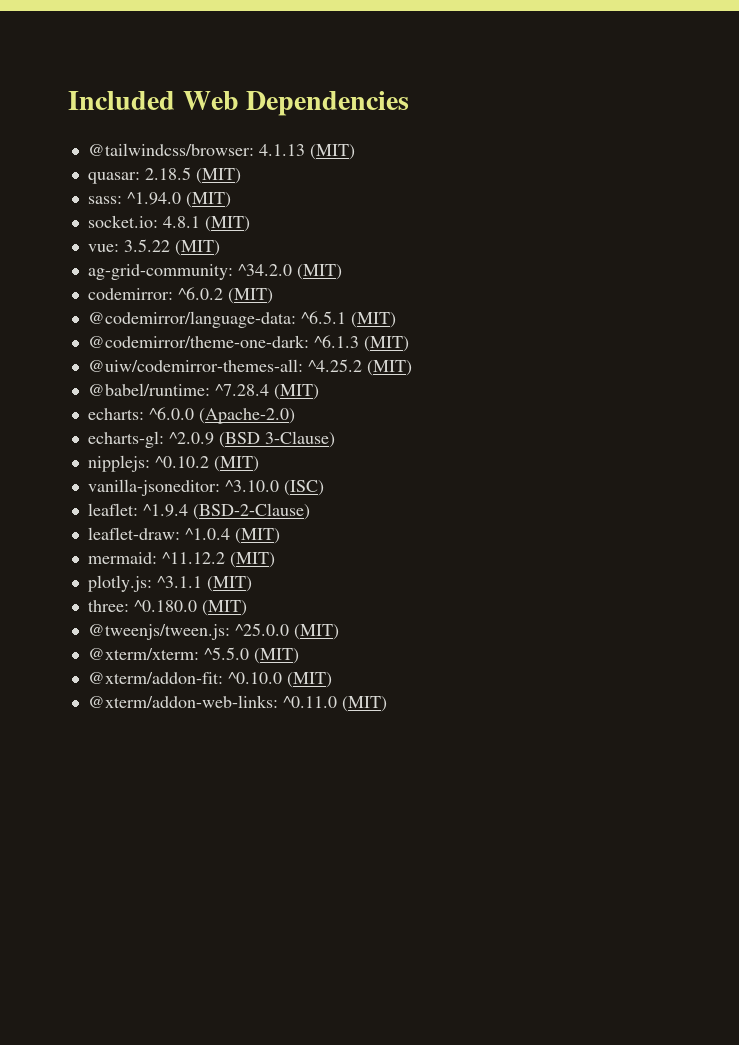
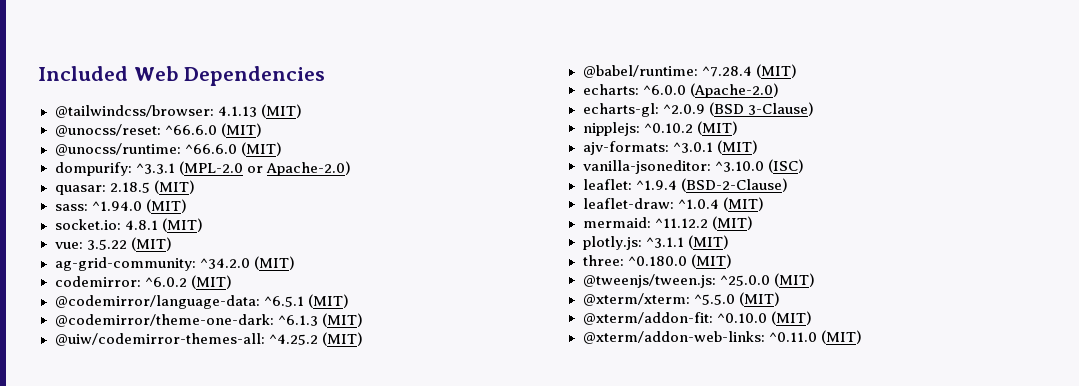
(355, 152) none -> [54,123,262,137] [54,142,282,156] [54,161,351,176] // @unocss/reset: ^66.6.0 (MIT) // @unocss/runtime: ^66.6.0 (MIT) // dompurify: ^3.3.1 (MPL-2.0 or Apache-2.0)
(259, 464) none -> [582,140,758,155] // ajv-formats: ^3.0.1 (MIT)

